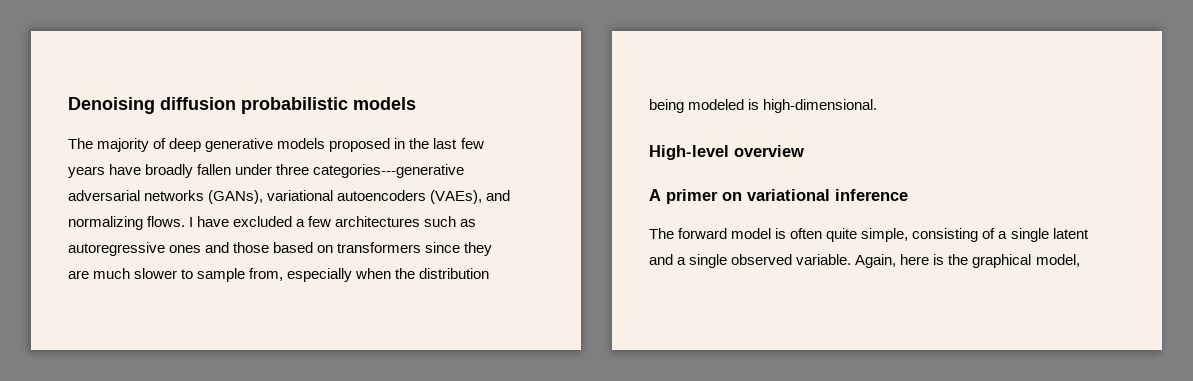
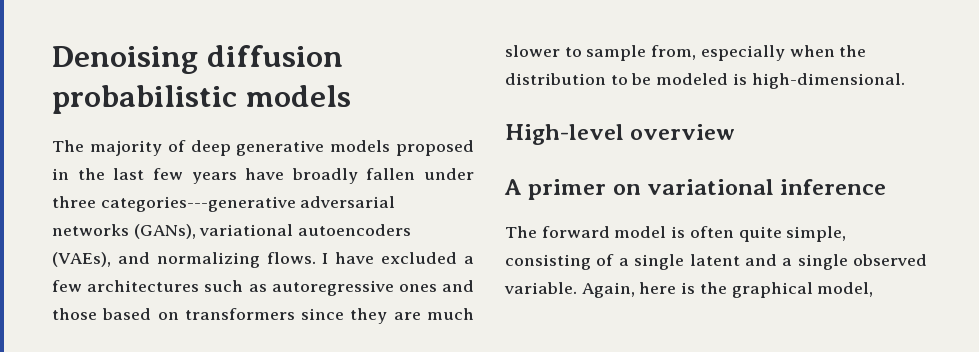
[649,99,684,113] being -> [610,73,652,85] to be

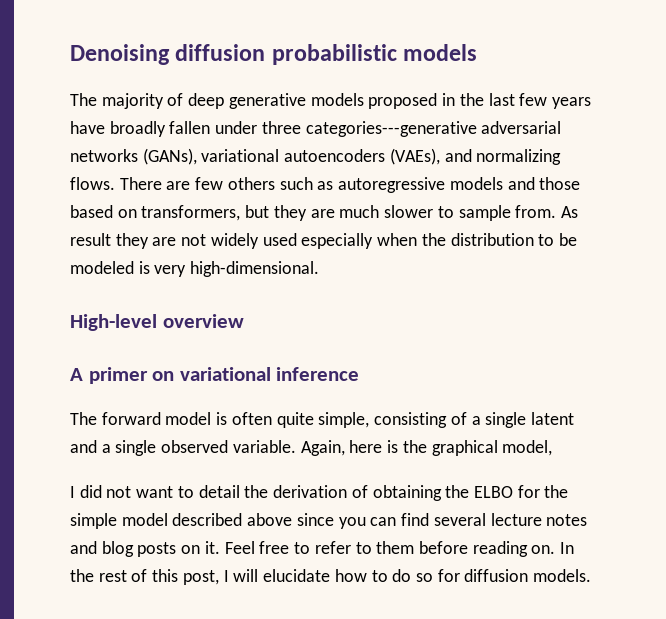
[322,252,474,264] [52,280,200,292] I have excluded a few architectures -> [119,177,275,190] There are few others
[398,284,437,292] ones -> [449,177,503,190] models
[184,308,345,320] transformers since -> [141,205,270,221] transformers, but
[651,45,697,60] from, -> [515,205,578,218] [70,233,297,249] from. As result they are not widely used
(747, 79) none -> [154,265,187,277] very
(874, 289) none -> [70,485,569,501] [70,513,588,529] [70,541,575,557] [70,569,592,585] // I did not want to detail the derivation of obtaining the ELBO for the simple model described above since you can find several lecture notes and blog posts on it. Feel free to refer to them before reading on. In the rest of this post, I will elucidate how to do so for diffusion models.

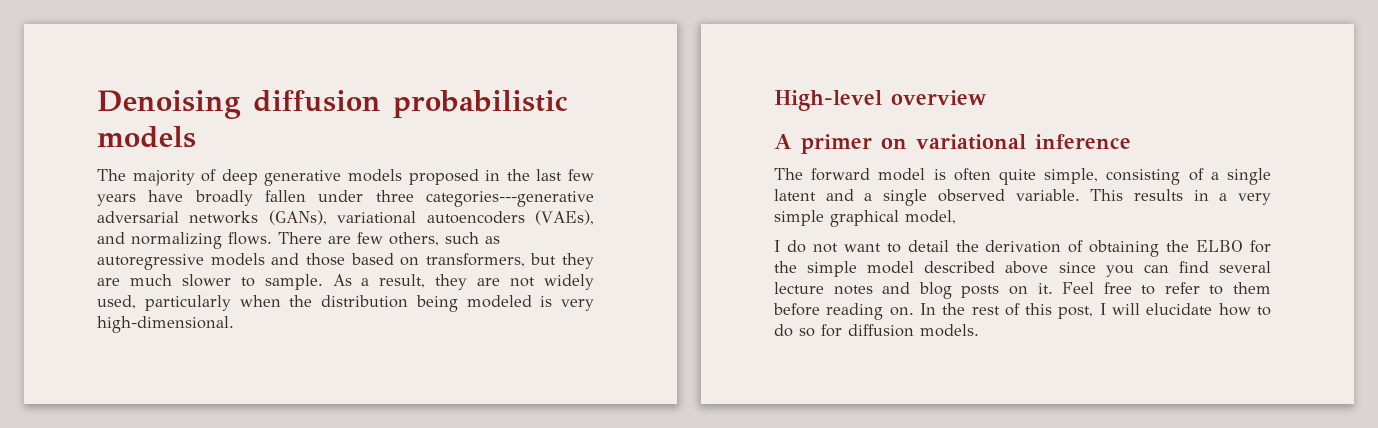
[227,177,275,190] others -> [389,232,439,246] others,
[458,205,578,221] [70,233,111,246] sample from. As result -> [264,274,426,290] sample. As a result,
[262,233,374,249] used especially -> [97,295,231,311] used, particularly
[538,233,577,246] to be -> [415,295,458,312] being
[300,440,427,456] Again, here is the -> [1090,189,1271,205] [774,210,824,226] This results in a very simple
[79,485,102,498] did -> [786,240,806,253] do

